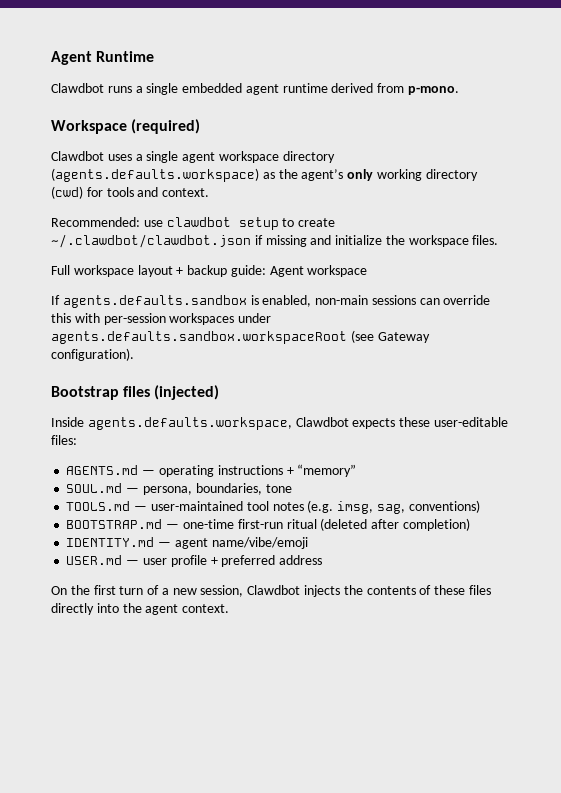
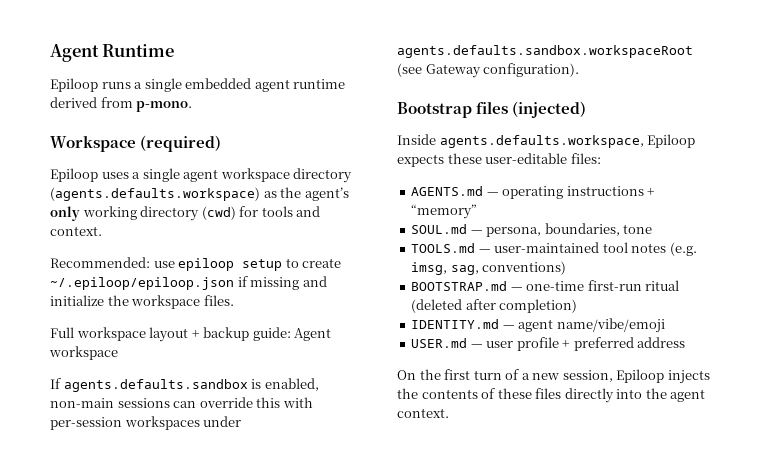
[51,83,104,93] Clawdbot -> [50,78,98,92] Epiloop
[51,151,104,161] Clawdbot -> [50,168,98,182] Epiloop
[166,217,231,227] clawdbot -> [178,258,235,271] epiloop
[51,234,251,248] ~/.clawdbot/clawdbot.json -> [50,277,234,290] ~/.epiloop/epiloop.json
[295,417,349,427] Clawdbot -> [647,134,696,148] Epiloop
[247,585,301,595] Clawdbot -> [616,369,665,383] Epiloop

